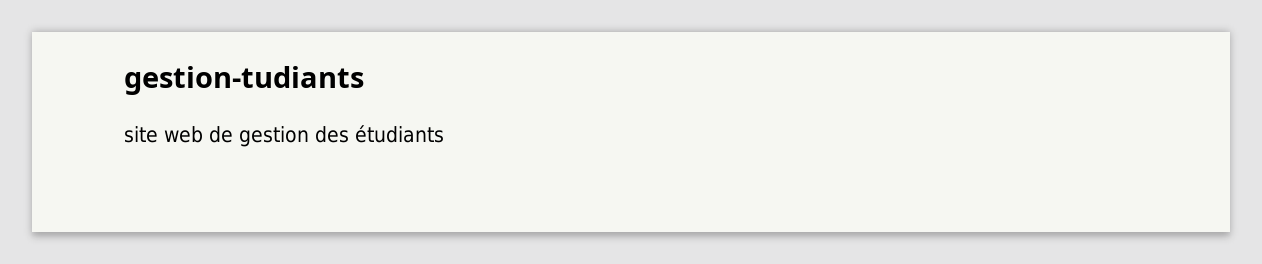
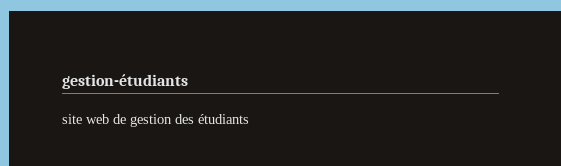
[124,66,364,95] gestion-tudiants -> [62,74,188,89] gestion-étudiants

